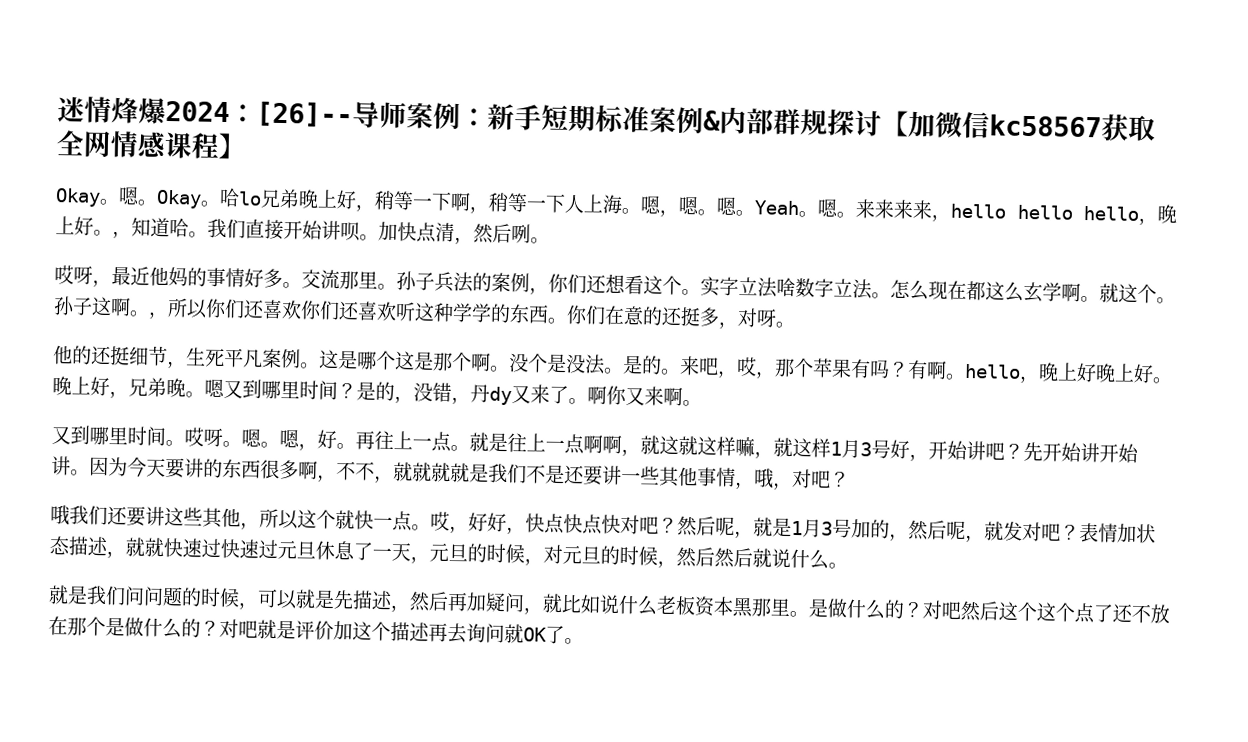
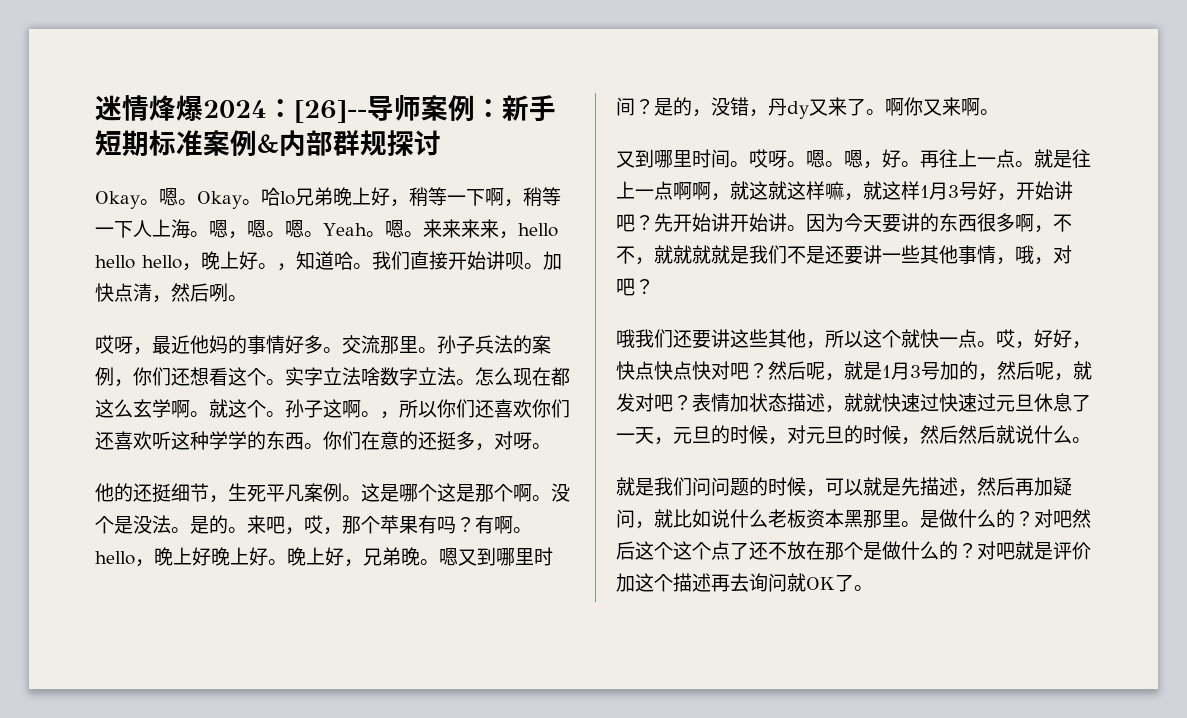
[881,110,1156,142] [56,130,247,160] 【加微信kc58567获取全网情感课程】 -> (441, 143) none

